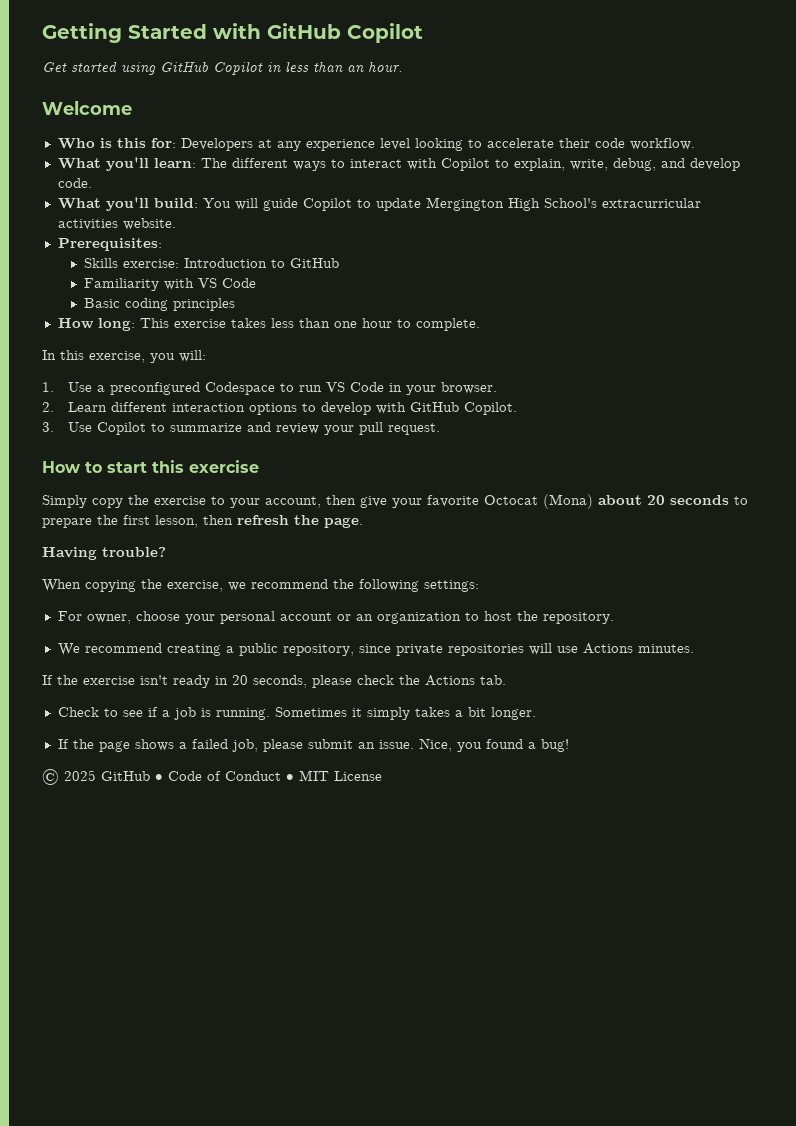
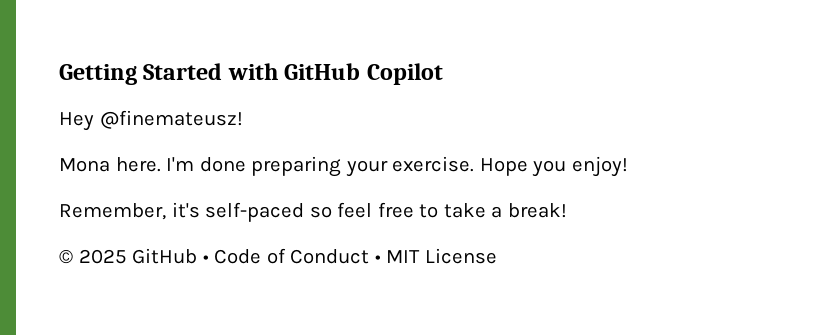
[42,61,403,75] [42,101,132,115] [57,138,695,151] [57,157,740,171] [57,178,92,188] [57,197,701,211] [57,218,176,230] [57,238,162,251] [84,258,340,268] [84,278,257,291] [84,298,236,311] [57,318,480,331] [42,350,206,363] [42,382,498,395] [42,402,518,415] [42,422,441,435] [42,460,259,473] [42,494,748,509] [42,515,363,528] [42,547,166,560] [42,579,479,592] [57,611,614,624] [57,643,694,656] [42,675,506,688] [57,707,536,720] [57,738,569,752] Get started using GitHub Copilot in less than an hour. // Welcome // Who is this for: Developers at any experience level looking to accelerate their code workflow. // What you'll learn: The different ways to interact with Copilot to explain, write, debug, and develop code. // What you'll build: You will guide Copilot to update Mergington High School's extracurricular activities website. // Prerequisites: // Skills exercise: Introduction to GitHub // Familiarity with VS Code // Basic coding principles // How long: This exercise takes less than one hour to complete. // In this exercise, you will: // 1. Use a preconfigured Codespace to run VS Code in your browser. // 2. Learn different interaction options to develop with GitHub Copilot. // 3. Use Copilot to summarize and review your pull request. // How to start this exercise // Simply copy the exercise to your account, then give your favorite Octocat (Mona) about 20 seconds to prepare the first lesson, then refresh the page. // Having trouble? // When copying the exercise, we recommend the following settings: // For owner, choose your personal account or an organization to host the repository. // We recommend creating a public repository, since private repositories will use Actions minutes. // If the exercise isn't ready in 20 seconds, please check the Actions tab. // Check to see if a job is running. Sometimes it simply takes a bit longer. // If the page shows a failed job, please submit an issue. Nice, you found a bug! -> [59,110,243,131] [59,156,628,177] [59,202,567,222] Hey @finemateusz! // Mona here. I'm done preparing your exercise. Hope you enjoy! // Remember, it's self-paced so feel free to take a break!

